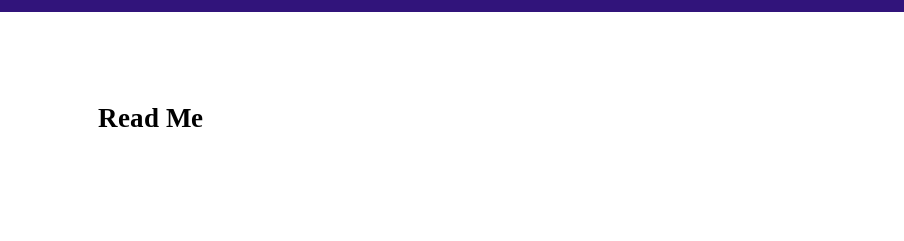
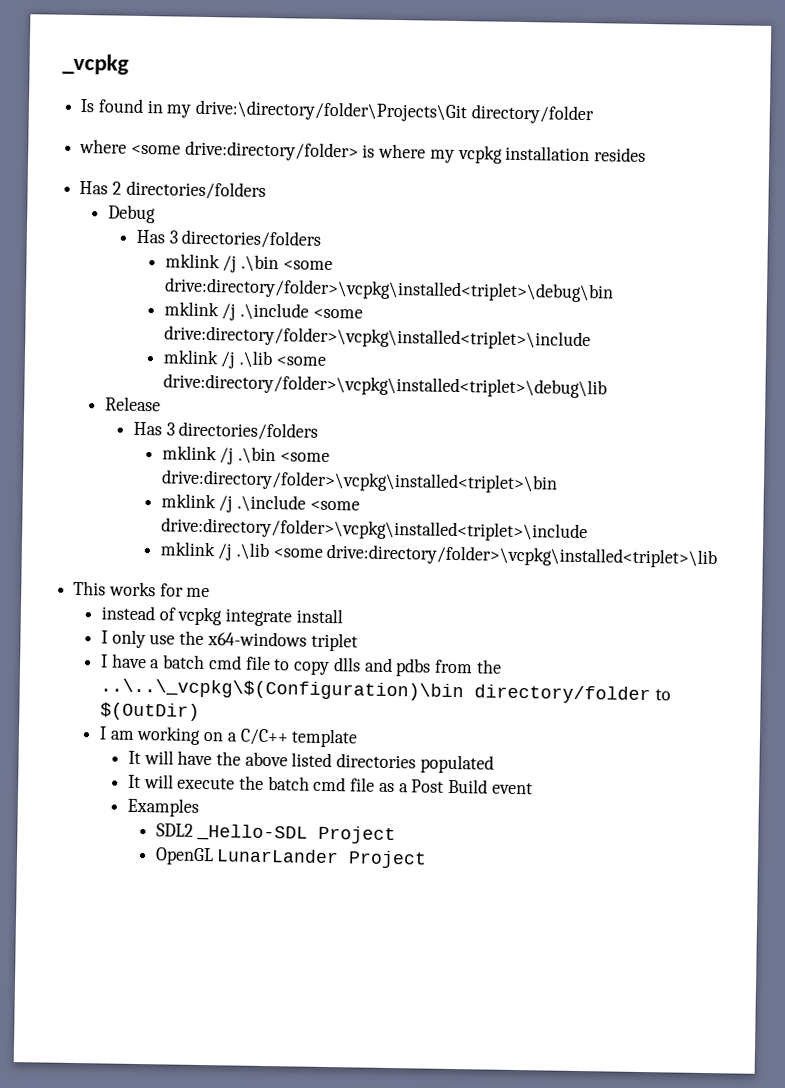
[98,108,204,127] Read Me -> [62,53,129,75] [80,98,594,125] [79,138,647,164] [79,180,266,200] [108,204,157,224] [135,229,322,249] [164,253,333,273] [163,277,614,303] [163,301,363,321] [163,325,591,351] [162,349,326,369] [162,373,607,399] [105,396,162,412] [132,421,319,441] [161,445,330,465] [160,469,558,494] [160,493,360,513] [160,517,588,543] [159,541,718,569] [73,580,211,598] [101,605,343,627] [101,629,358,652] [101,653,502,677] [100,678,671,705] [100,702,201,721] [99,725,359,748] [127,750,494,774] [127,774,533,795] [126,797,199,817] [155,823,397,845] [154,847,428,869] _vcpkg // Is found in my drive:\directory/folder\Projects\Git directory/folder // where <some drive:directory/folder> is where my vcpkg installation resides // Has 2 directories/folders // Debug // Has 3 directories/folders // mklink /j .\bin <some drive:directory/folder>\vcpkg\installed<triplet>\debug\bin // mklink /j .\include <some drive:directory/folder>\vcpkg\installed<triplet>\include // mklink /j .\lib <some drive:directory/folder>\vcpkg\installed<triplet>\debug\lib // Release // Has 3 directories/folders // mklink /j .\bin <some drive:directory/folder>\vcpkg\installed<triplet>\bin // mklink /j .\include <some drive:directory/folder>\vcpkg\installed<triplet>\include // mklink /j .\lib <some drive:directory/folder>\vcpkg\installed<triplet>\lib // This works for me // instead of vcpkg integrate install // I only use the x64-windows triplet // I have a batch cmd file to copy dlls and pdbs from the ..\..\_vcpkg\$(Configuration)\bin directory/folder to $(OutDir) // I am working on a C/C++ template // It will have the above listed directories populated // It will execute the batch cmd file as a Post Build event // Examples // SDL2 _Hello-SDL Project // OpenGL LunarLander Project

